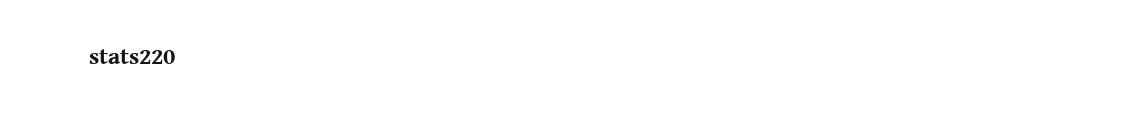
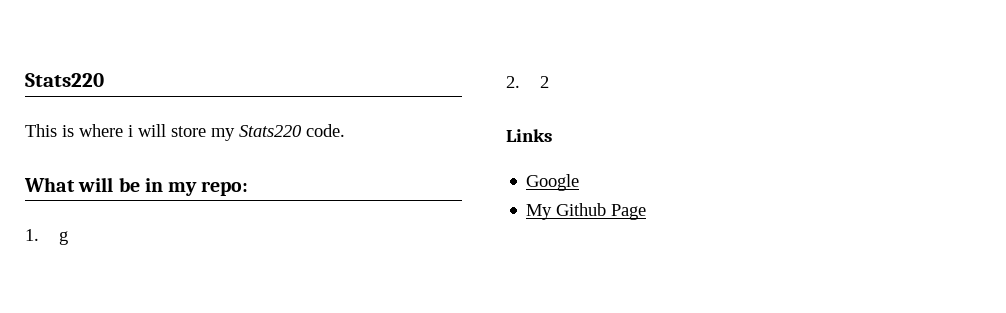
[89,49,175,64] stats220 -> [25,73,104,87] [25,124,345,141] [24,177,249,196] [25,229,68,245] [506,76,549,88] [506,129,552,142] [526,174,580,191] [526,203,647,220] Stats220 // This is where i will store my Stats220 code. // What will be in my repo: // 1. g // 2. 2 // Links // Google // My Github Page

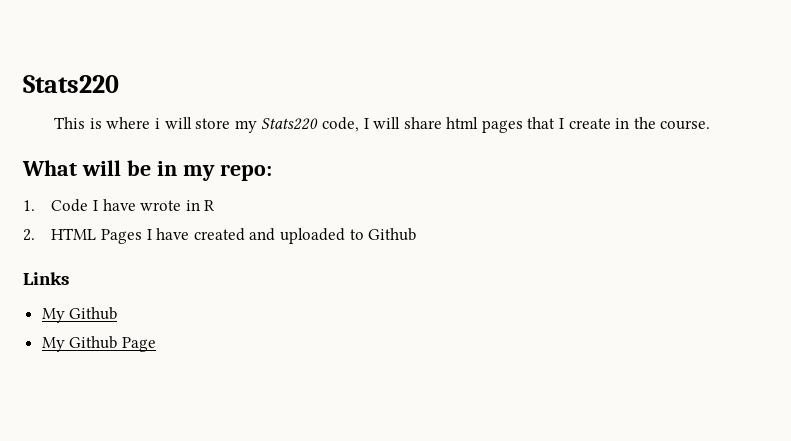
[306,124,345,137] code. -> [321,117,711,133] code, I will share html pages that I create in the course.
[58,231,68,245] [506,76,549,88] g // 2. 2 -> [51,199,216,212] [23,228,417,244] Code I have wrote in R // 2. HTML Pages I have created and uploaded to Github
[526,174,580,191] Google -> [41,307,118,323] My Github

